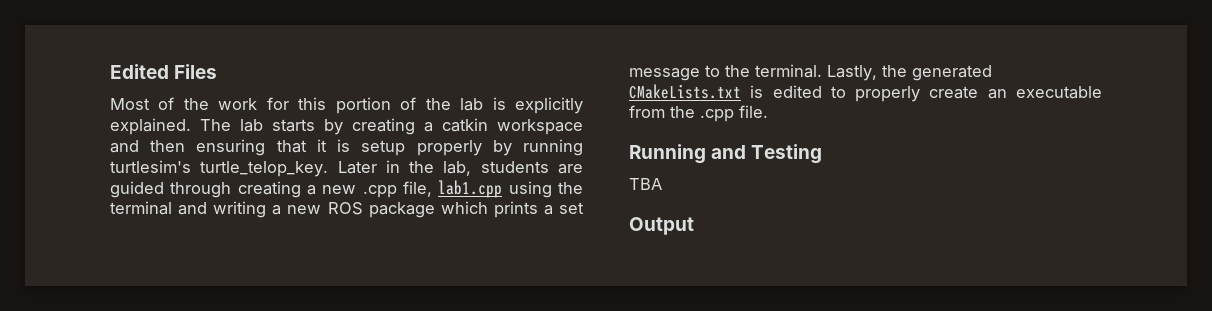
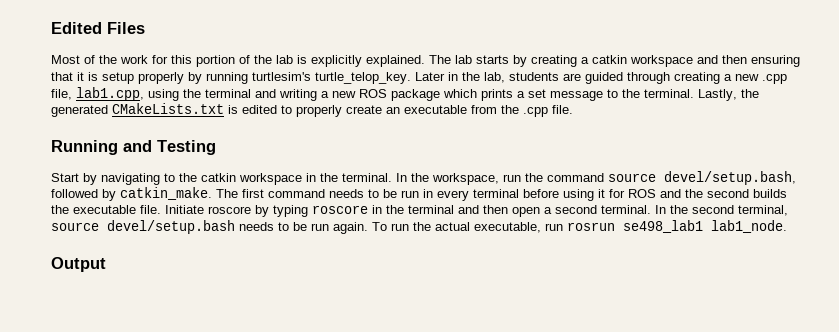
[438,180,503,198] lab1.cpp -> [76,87,144,101] lab1.cpp,
[629,178,662,190] TBA -> [51,171,796,185] [51,187,787,201] [51,205,788,217] [51,220,787,234] Start by navigating to the catkin workspace in the terminal. In the workspace, run the command source devel/setup.bash, followed by catkin_make. The first command needs to be run in every terminal before using it for ROS and the second builds the executable file. Initiate roscore by typing roscore in the terminal and then open a second terminal. In the second terminal, source devel/setup.bash needs to be run again. To run the actual executable, run rosrun se498_lab1 lab1_node.

